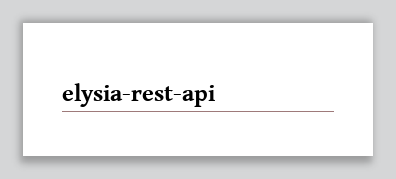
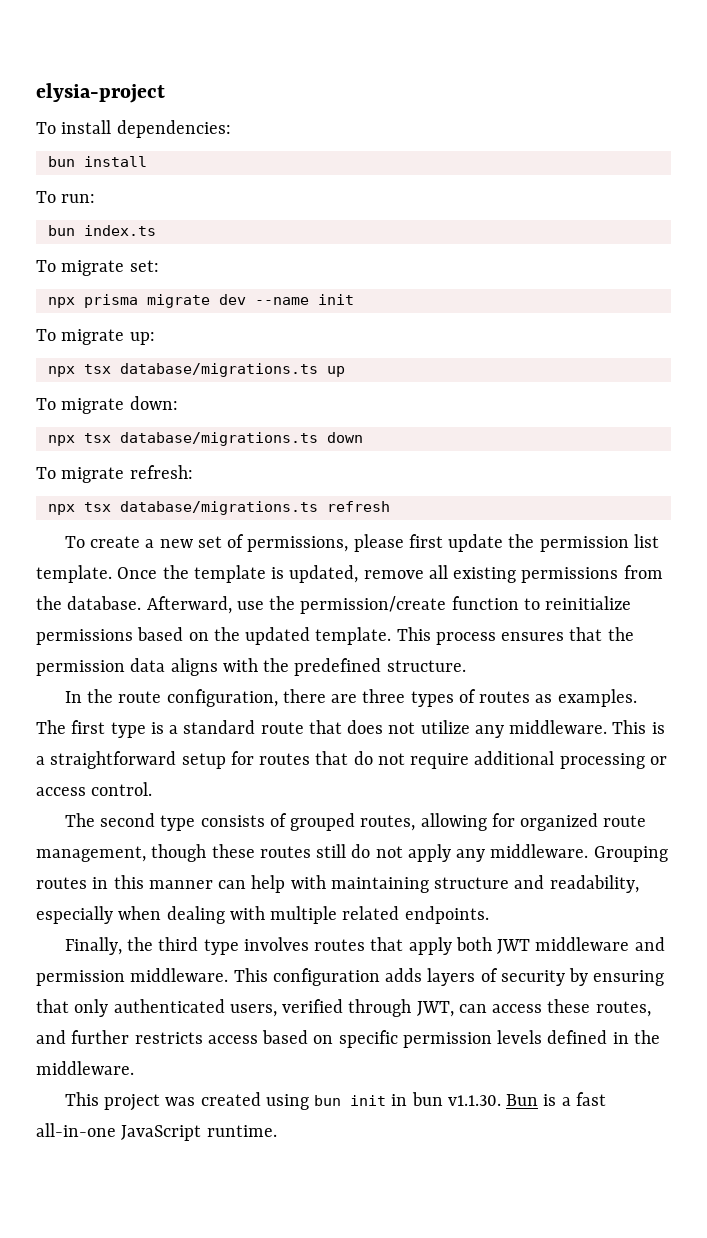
[62,83,215,107] elysia-rest-api -> [36,83,165,103] [36,120,231,138] [47,156,147,167] [36,191,96,203] [47,225,156,236] [36,260,159,276] [47,294,354,308] [36,329,155,345] [47,363,345,377] [36,396,178,414] [47,432,363,446] [36,465,193,483] [47,501,390,515] [64,534,660,552] [36,565,663,583] [36,596,632,614] [36,627,634,645] [36,658,466,676] [64,689,637,707] [36,720,665,738] [36,751,667,769] [36,782,153,796] [64,813,647,831] [36,844,668,862] [36,875,639,893] [36,906,489,924] [64,937,665,955] [36,968,665,986] [36,999,651,1017] [36,1030,660,1048] [36,1061,134,1075] [64,1092,607,1111] [36,1123,277,1141] elysia-project // To install dependencies: // bun install // To run: // bun index.ts // To migrate set: // npx prisma migrate dev --name init // To migrate up: // npx tsx database/migrations.ts up // To migrate down: // npx tsx database/migrations.ts down // To migrate refresh: // npx tsx database/migrations.ts refresh // To create a new set of permissions, please first update the permission list template. Once the template is updated, remove all existing permissions from the database. Afterward, use the permission/create function to reinitialize permissions based on the updated template. This process ensures that the permission data aligns with the predefined structure. // In the route configuration, there are three types of routes as examples. The first type is a standard route that does not utilize any middleware. This is a straightforward setup for routes that do not require additional processing or access control. // The second type consists of grouped routes, allowing for organized route management, though these routes still do not apply any middleware. Grouping routes in this manner can help with maintaining structure and readability, especially when dealing with multiple related endpoints. // Finally, the third type involves routes that apply both JWT middleware and permission middleware. This configuration adds layers of security by ensuring that only authenticated users, verified through JWT, can access these routes, and further restricts access based on specific permission levels defined in the middleware. // This project was created using bun init in bun v1.1.30. Bun is a fast all-in-one JavaScript runtime.

